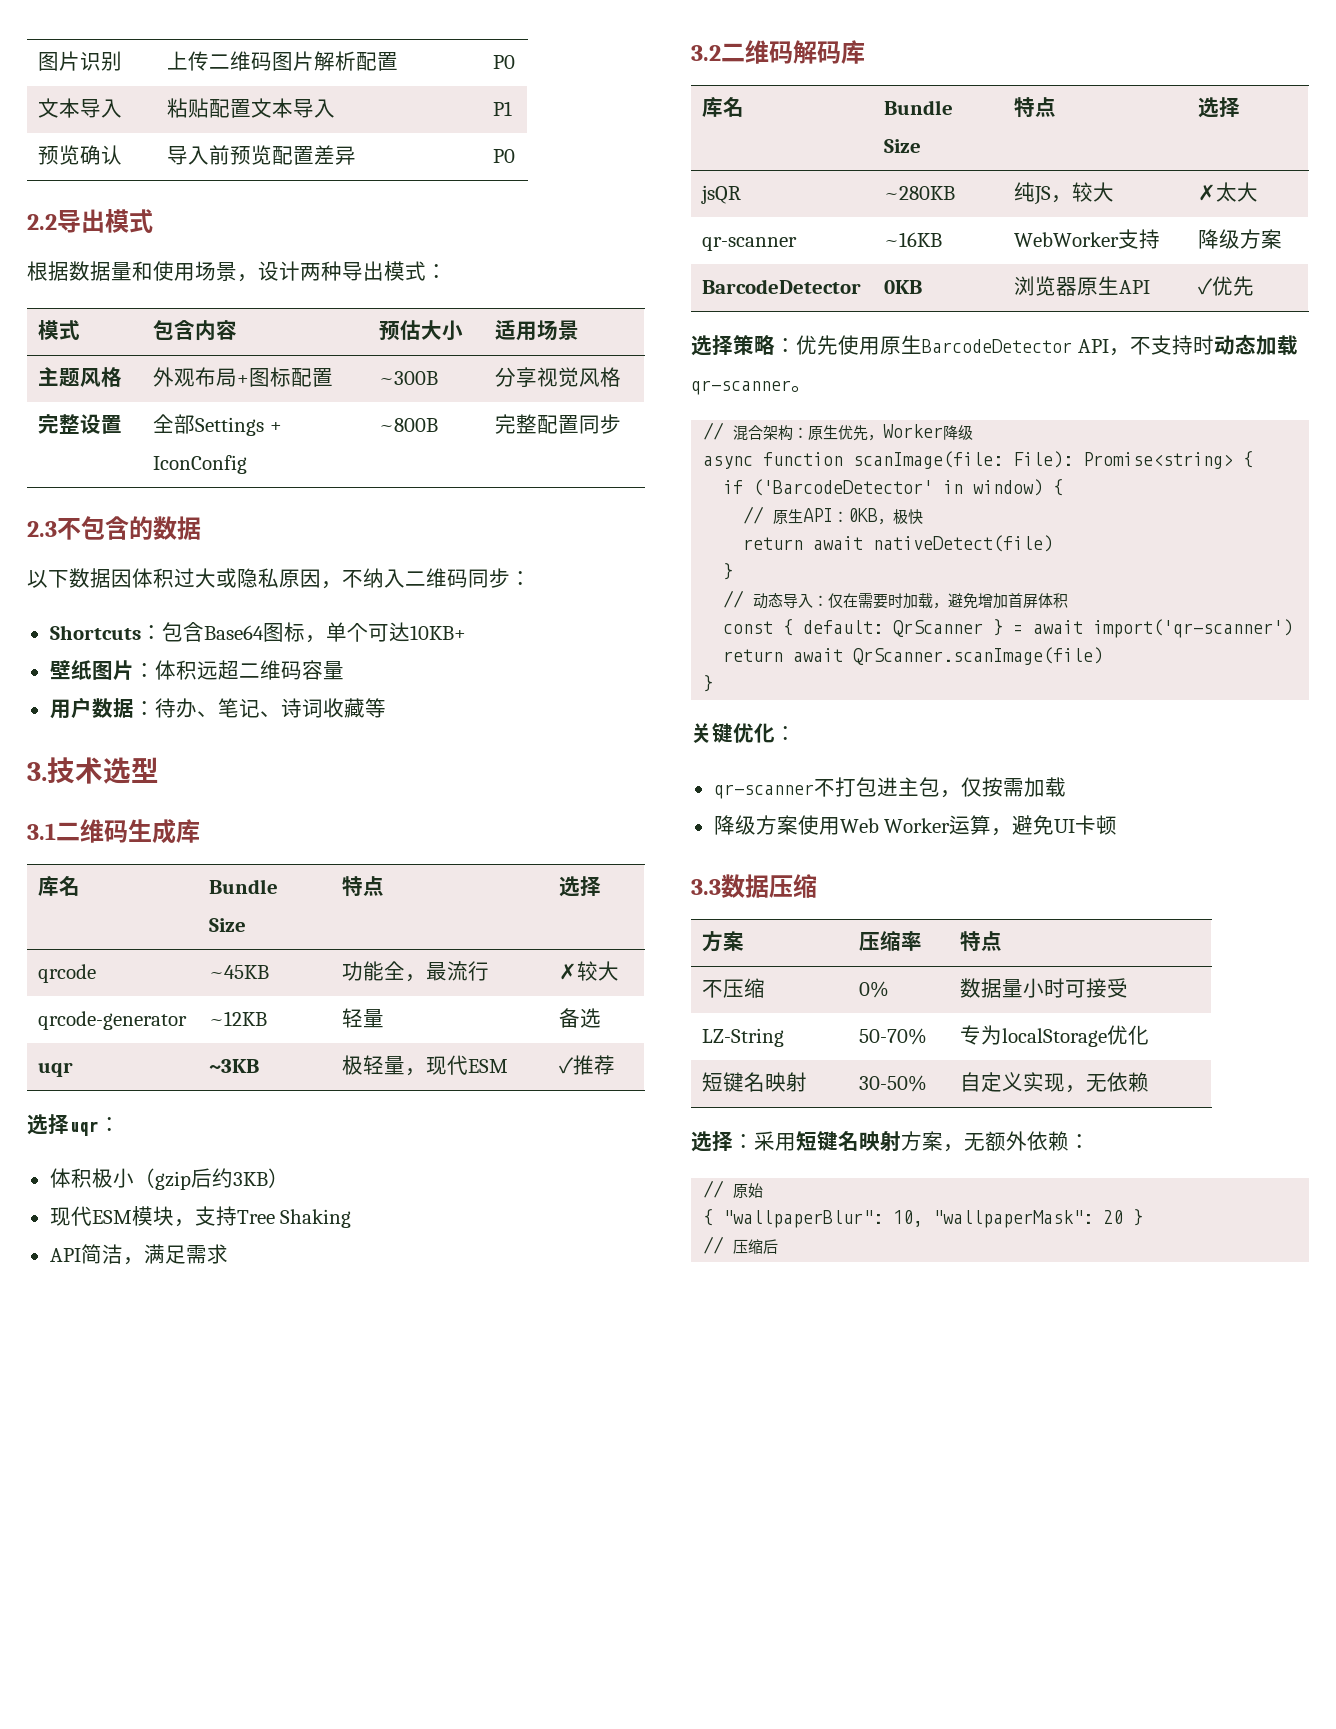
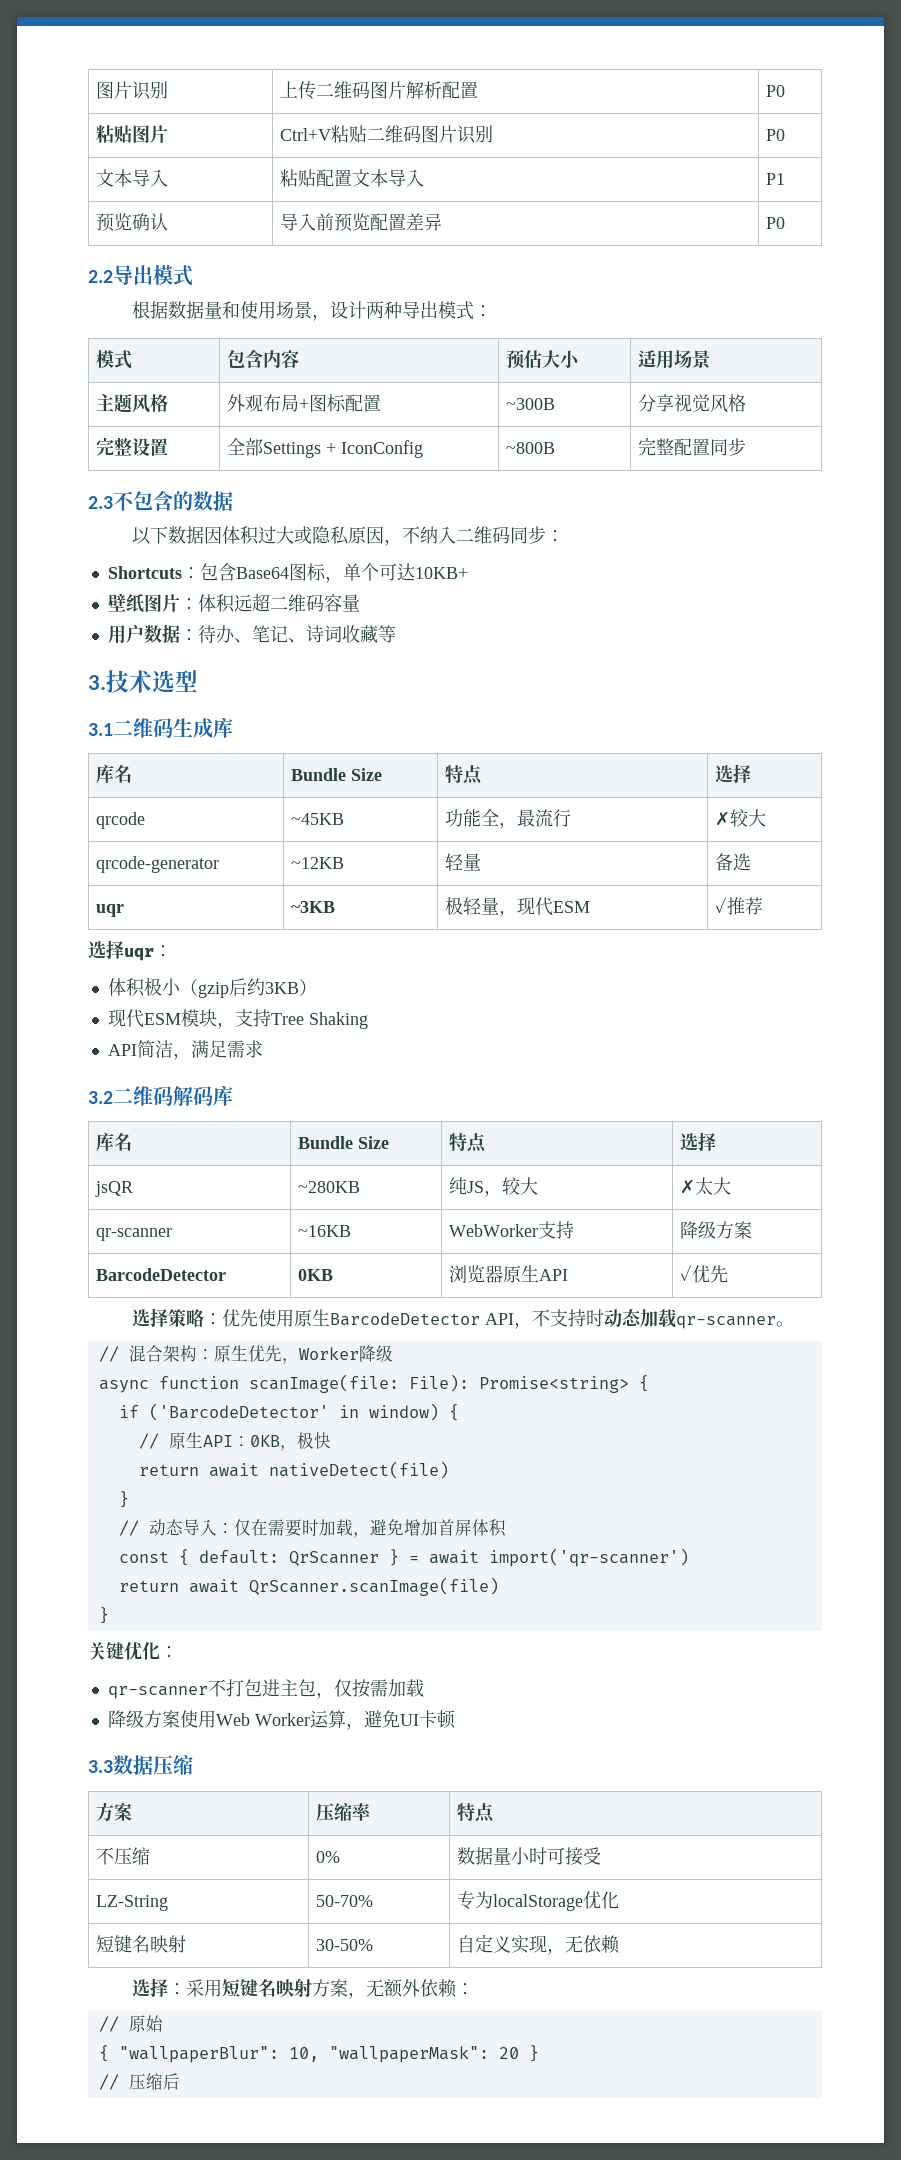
(516, 62) none -> [96,125,169,143] [280,125,494,144] [766,129,786,141] // 粘贴图片 | Ctrl+V粘贴二维码图片识别 | P0

